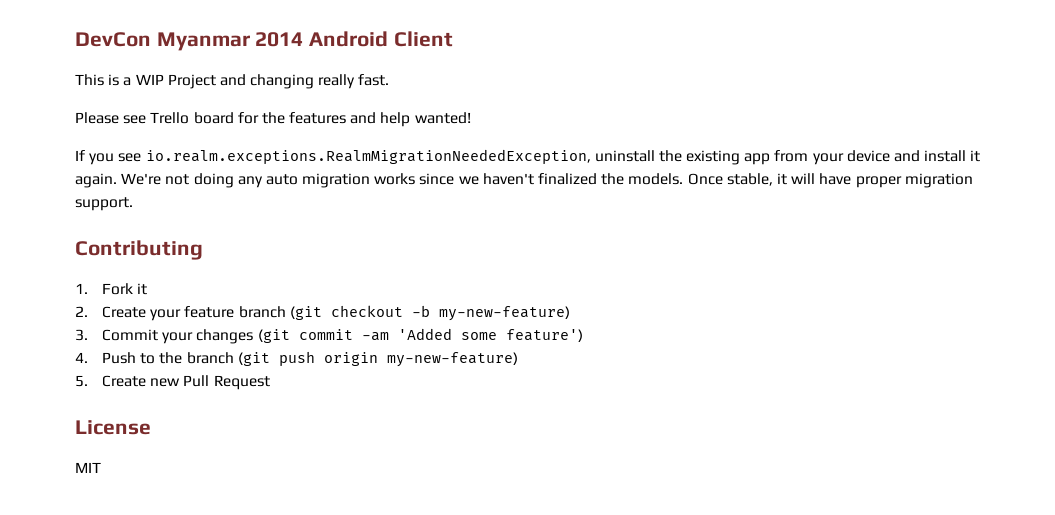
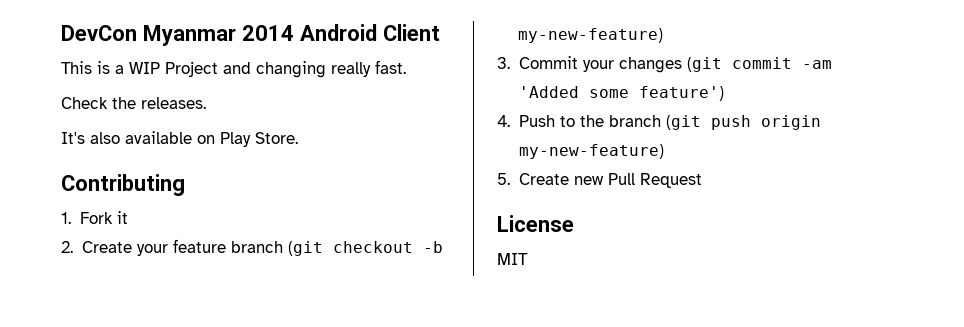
[75,112,471,127] [75,149,981,165] [75,173,973,188] [75,197,133,211] Please see Trello board for the features and help wanted! // If you see io.realm.exceptions.RealmMigrationNeededException, uninstall the existing app from your device and install it again. We're not doing any auto migration works since we haven't finalized the models. Once stable, it will have proper migration support. -> [61,97,206,109] [61,131,298,147] Check the releases. // It's also available on Play Store.

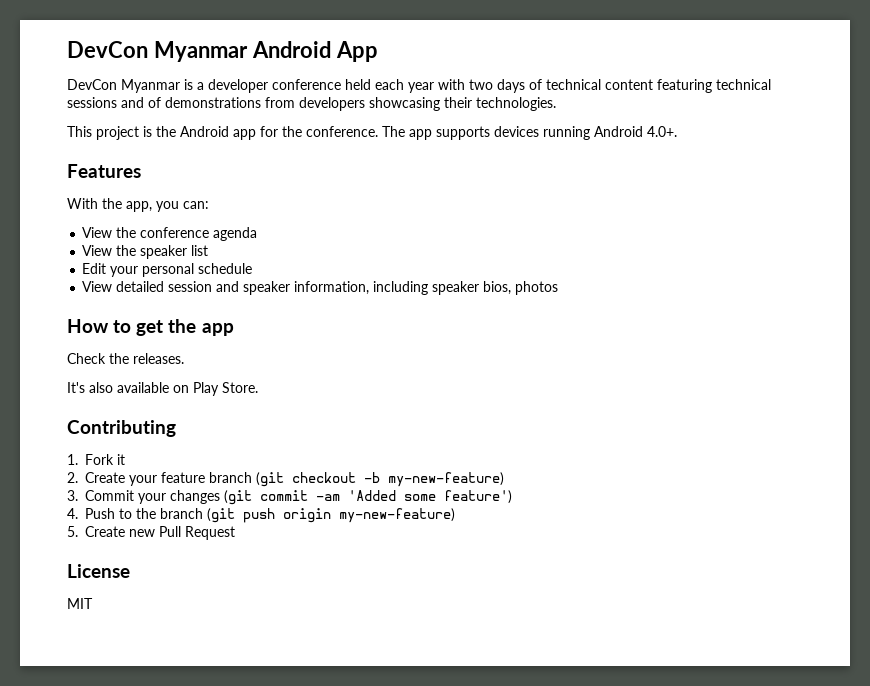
[61,24,440,46] [61,60,406,78] DevCon Myanmar 2014 Android Client // This is a WIP Project and changing really fast. -> [67,41,378,62] [67,79,771,93] [67,97,556,111] [67,126,677,140] [67,164,141,178] [67,198,209,212] [82,227,258,241] [82,245,209,259] [82,263,253,277] [82,281,559,295] [67,319,234,336] DevCon Myanmar Android App // DevCon Myanmar is a developer conference held each year with two days of technical content featuring technical sessions and of demonstrations from developers showcasing their technologies. // This project is the Android app for the conference. The app supports devices running Android 4.0+. // Features // With the app, you can: // View the conference agenda // View the speaker list // Edit your personal schedule // View detailed session and speaker information, including speaker bios, photos // How to get the app

